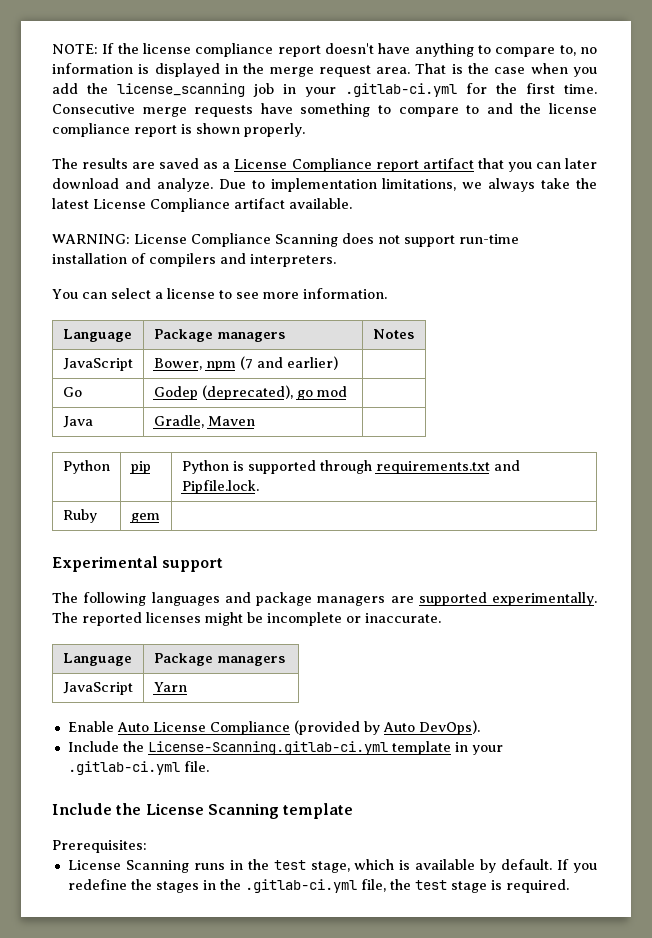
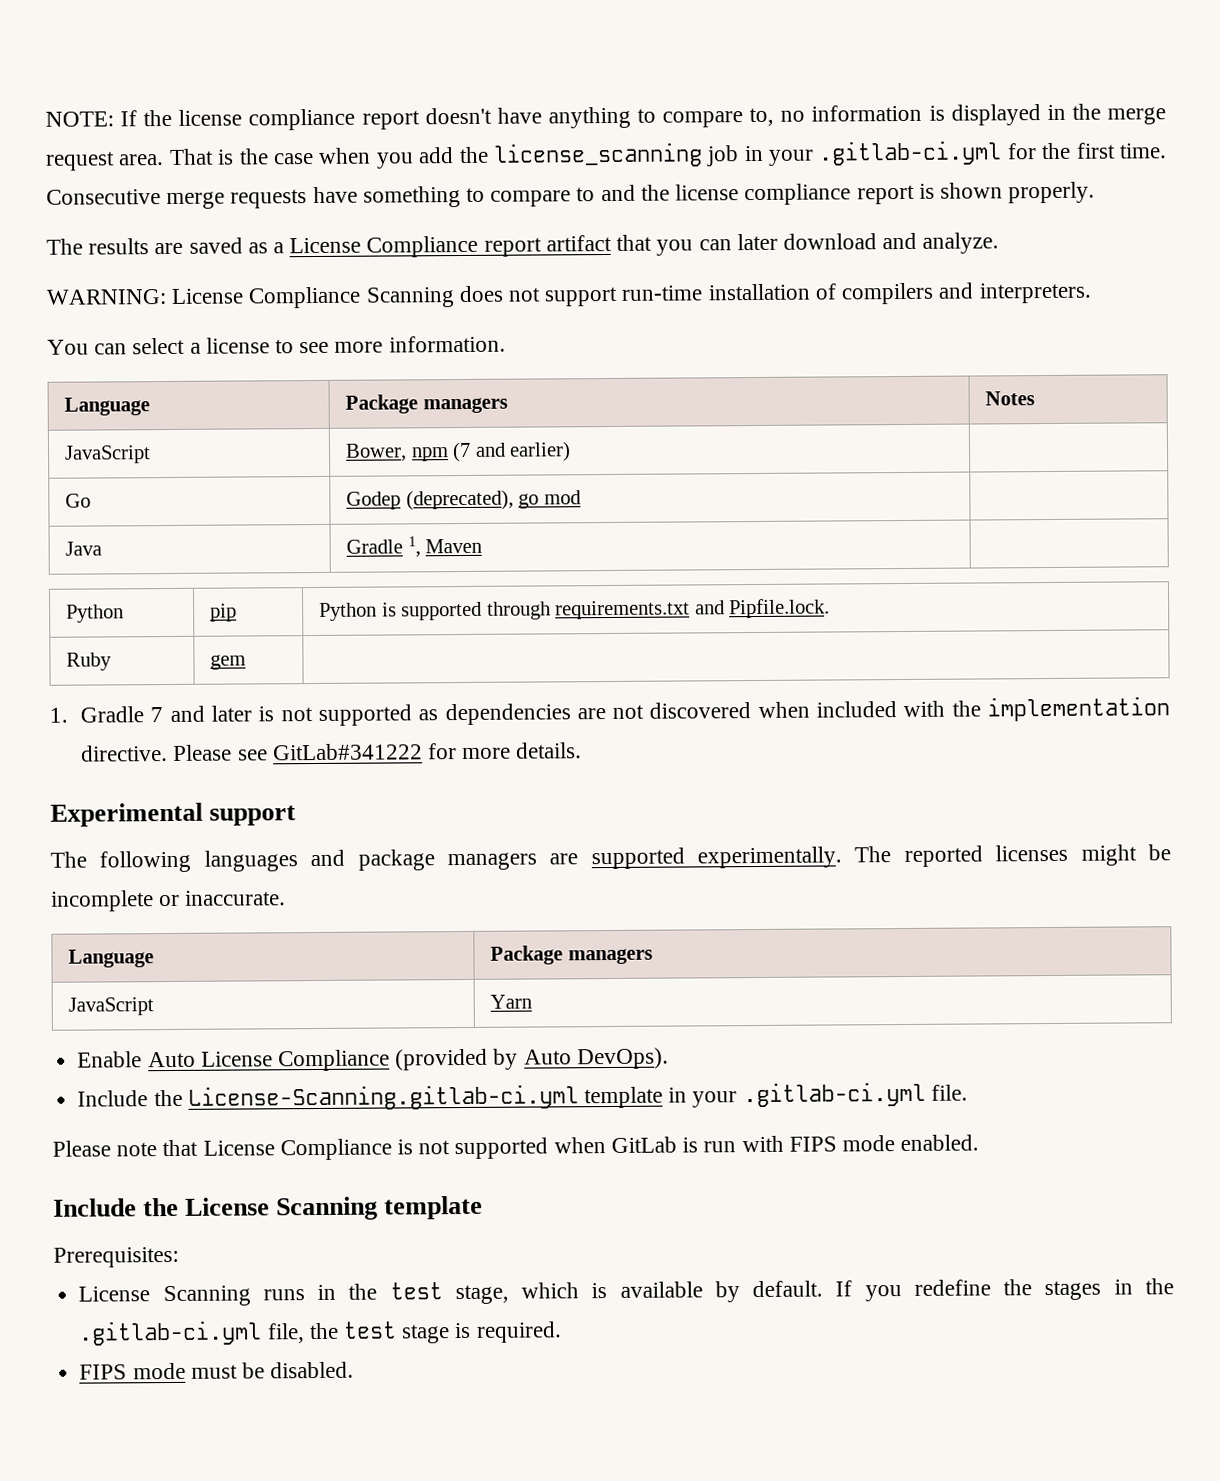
[218,178,597,192] [52,198,352,212] Due to implementation limitations, we always take the latest License Compliance artifact available. -> (1000, 243) none
[153,415,204,428] Gradle, -> [346,536,421,558] Gradle 1,
(160, 518) none -> [49,696,1171,726] [81,742,583,762] // 1. Gradle 7 and later is not supported as dependencies are not discovered when included with the implementation directive. Please see GitLab#341222 for more details.
(209, 766) none -> [52,1134,980,1161] // Please note that License Compliance is not supported when GitLab is run with FIPS mode enabled.
(569, 886) none -> [79,1361,355,1380] // FIPS mode must be disabled.

